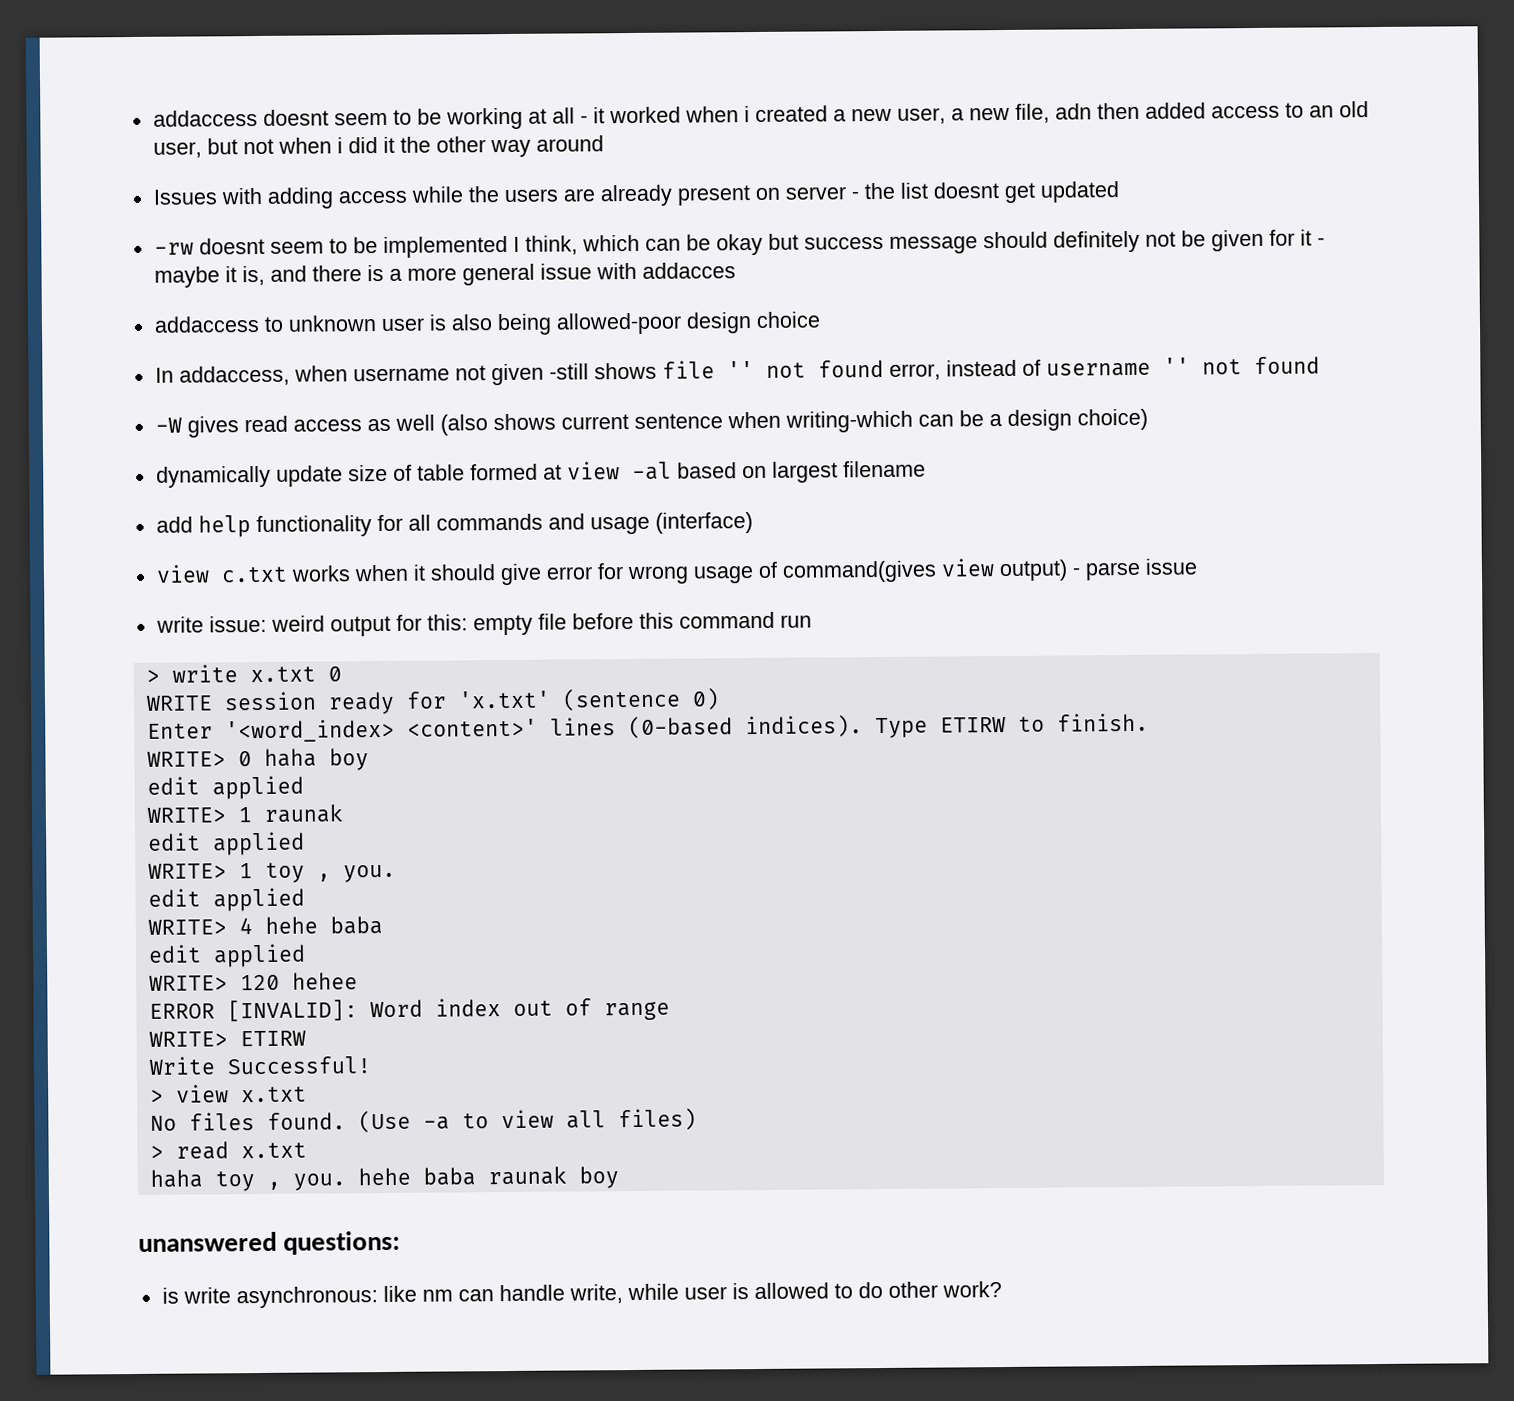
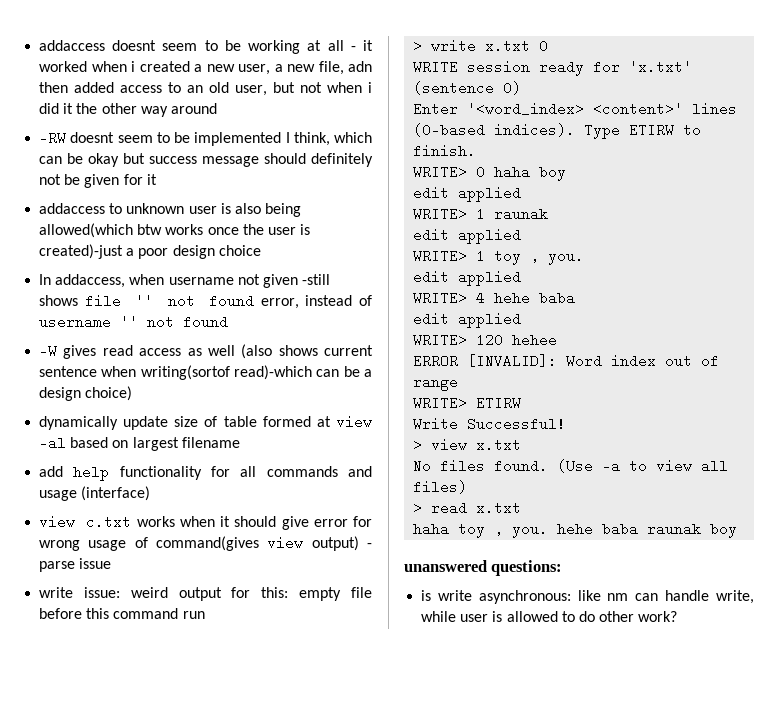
[152,181,1120,209] [153,242,194,255] Issues with adding access while the users are already present on server - the list doesnt get updated // -rw -> [39,131,67,145] -RW
[1316,237,1325,246] [153,262,736,288] - maybe it is, and there is a more general issue with addacces -> (157, 179) none
[555,312,682,335] allowed-poor -> [39,223,311,238] [39,244,169,259] allowed(which btw works once the user is created)-just a poor
[784,410,913,433] writing-which -> [140,365,313,380] writing(sortof read)-which

